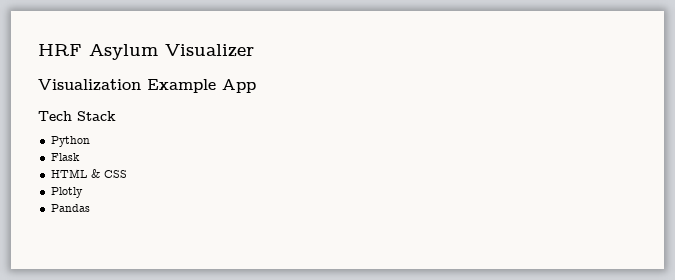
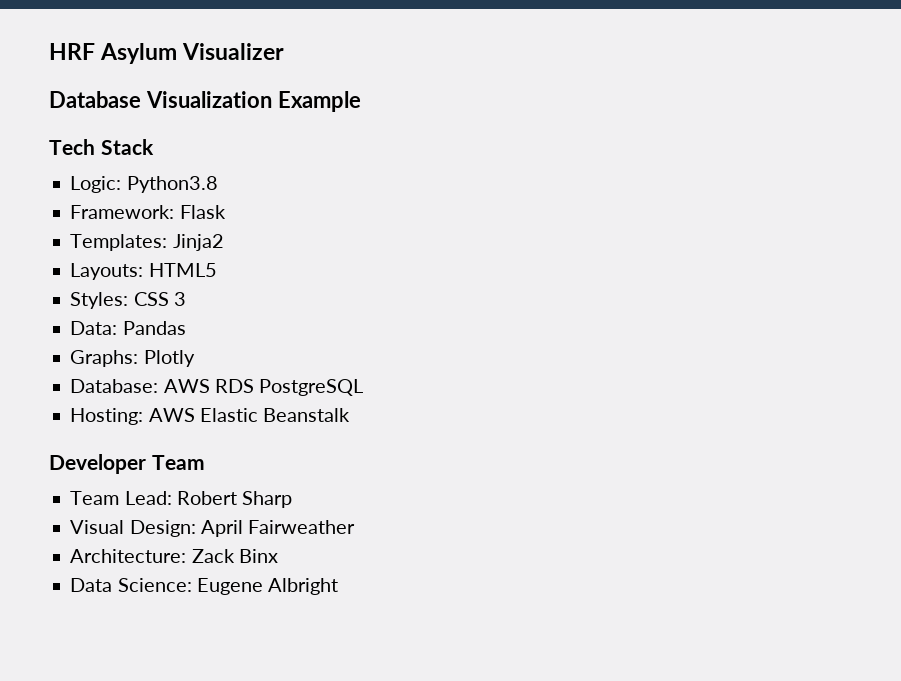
(254, 51) none -> [49,91,141,108] Database
[222,79,256,93] App -> (361, 101) none
[50,136,90,147] [50,153,80,161] [50,169,127,178] [50,187,83,198] [50,204,90,212] Python // Flask // HTML & CSS // Plotly // Pandas -> [70,176,218,193] [70,205,226,219] [70,234,224,251] [70,263,217,280] [70,292,186,309] [70,321,186,335] [70,350,195,367] [70,379,364,396] [70,408,351,425] [49,454,205,474] [70,491,293,508] [70,520,356,537] [70,549,278,563] [70,578,339,595] Logic: Python3.8 // Framework: Flask // Templates: Jinja2 // Layouts: HTML5 // Styles: CSS 3 // Data: Pandas // Graphs: Plotly // Database: AWS RDS PostgreSQL // Hosting: AWS Elastic Beanstalk // Developer Team // Team Lead: Robert Sharp // Visual Design: April Fairweather // Architecture: Zack Binx // Data Science: Eugene Albright

